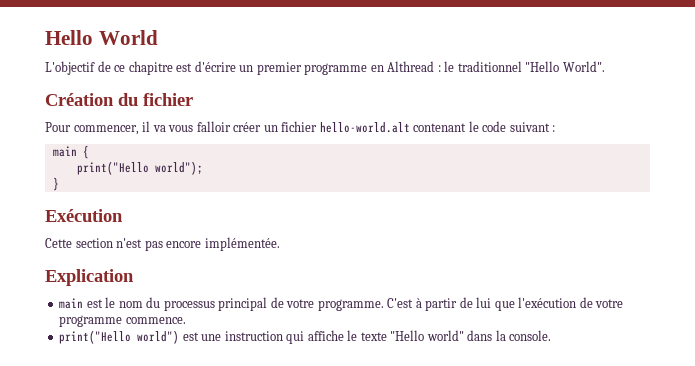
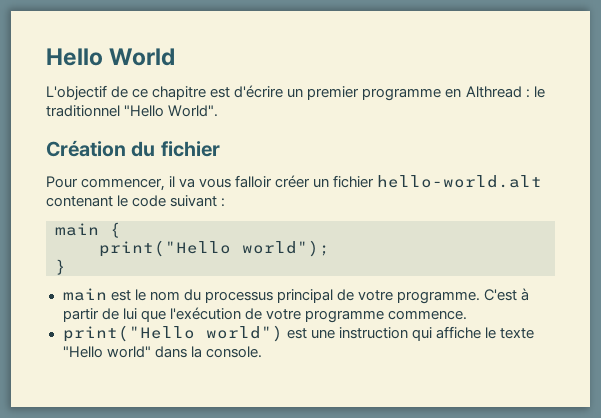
[45,209,123,222] [45,237,280,251] [45,269,134,286] // Exécution // Cette section n'est pas encore implémentée. // Explication -> (66, 267) none

